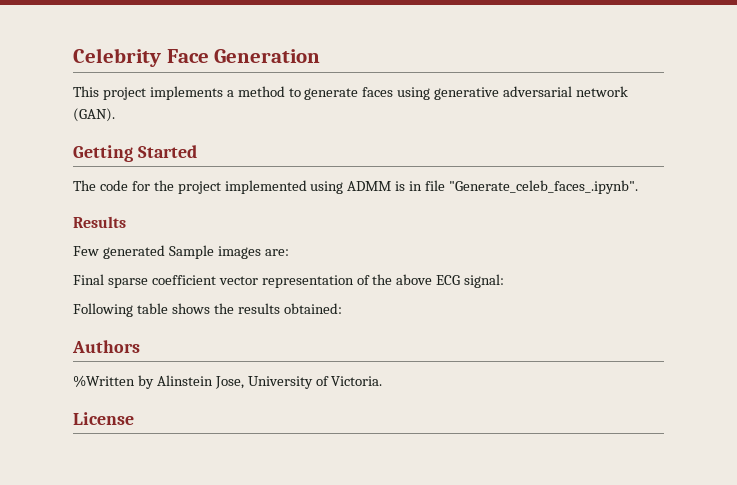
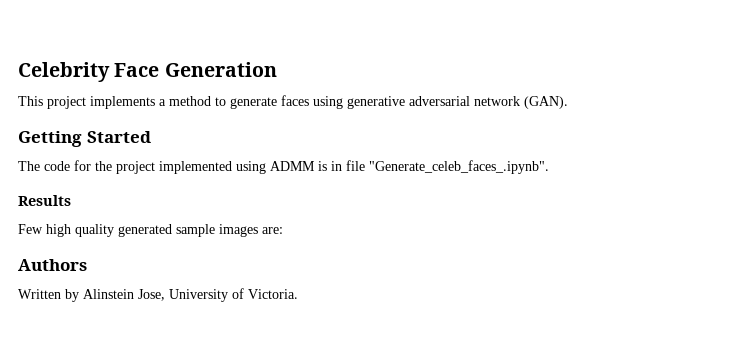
[102,245,289,259] [73,274,505,288] [73,303,342,317] generated Sample images are: // Final sparse coefficient vector representation of the above ECG signal: // Following table shows the results obtained: -> [46,224,283,237] high quality generated sample images are:
[73,375,135,387] %Written -> [18,289,61,299] Written
[73,412,134,425] // License -> (298, 294) none

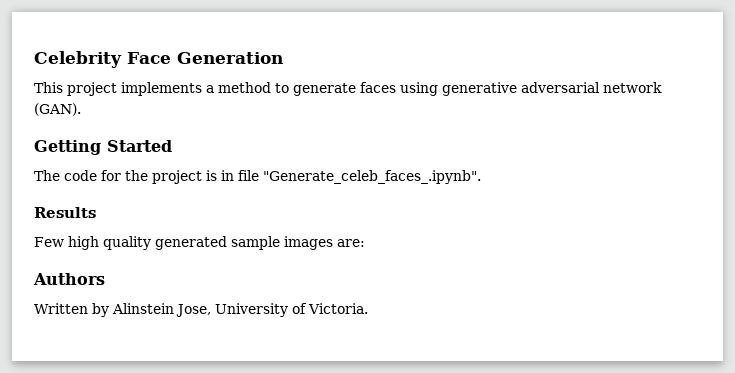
[159,161,315,174] implemented using ADMM -> (202, 177) none

